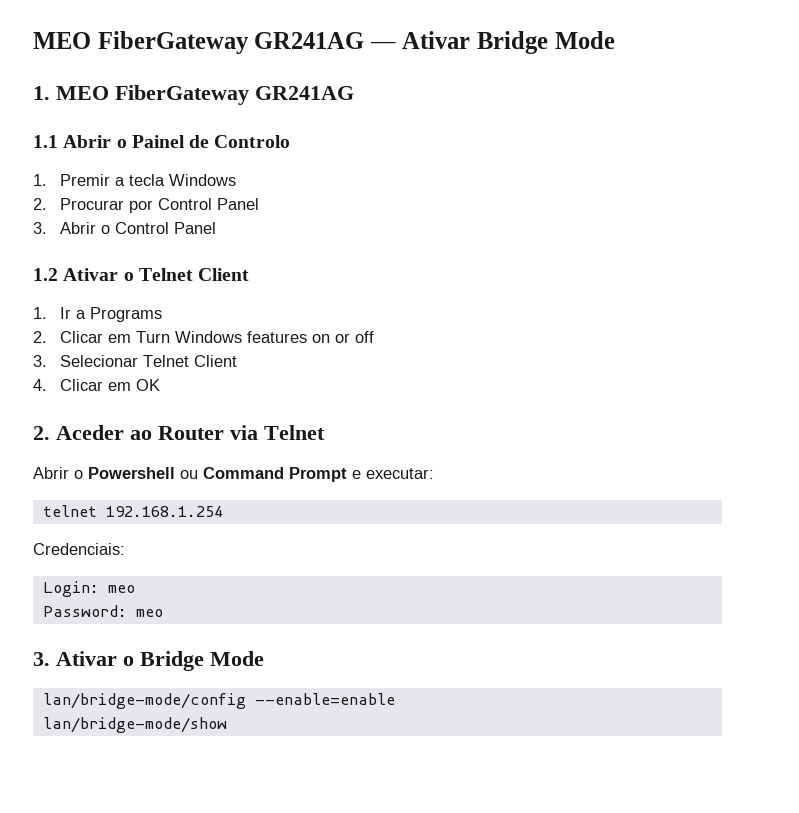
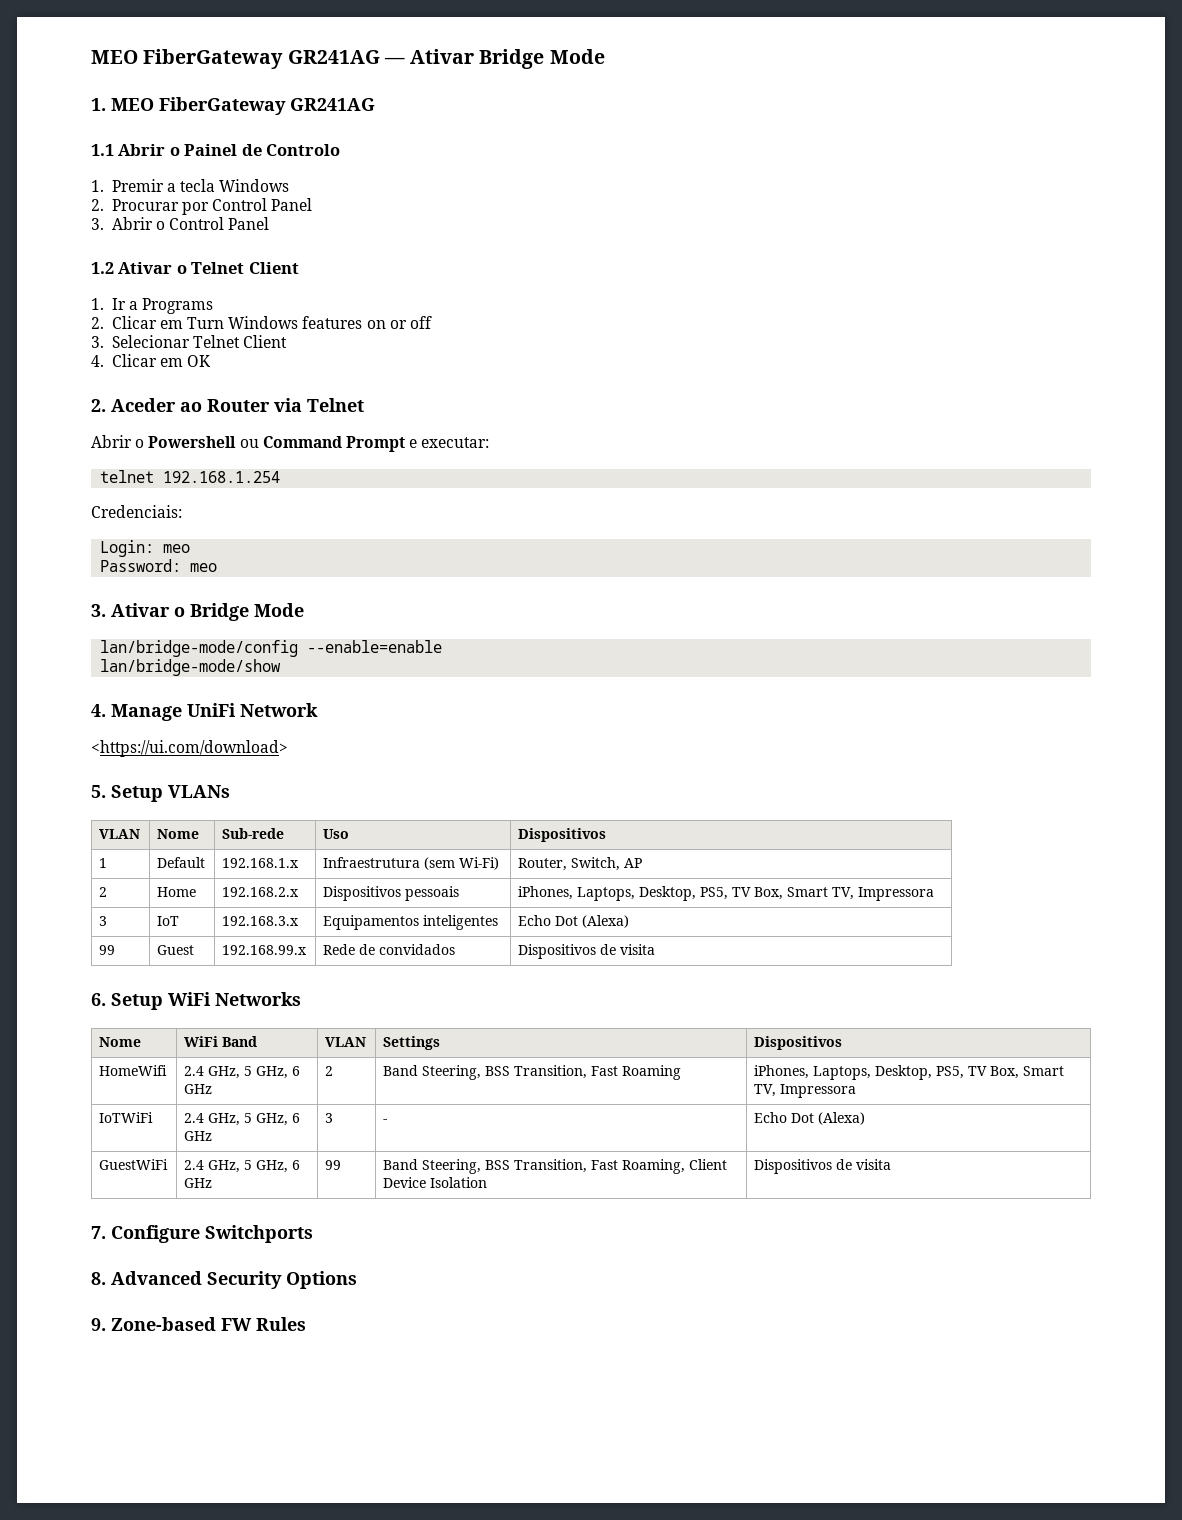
(227, 725) none -> [91,703,318,721] [91,740,288,757] [91,785,230,802] [99,829,141,839] [157,829,200,839] [222,828,285,839] [323,829,350,839] [518,828,607,842] [99,858,108,868] [157,857,206,868] [222,858,300,868] [323,857,500,870] [518,857,643,871] [99,887,108,897] [157,887,197,897] [222,887,300,897] [323,886,460,901] [518,886,935,901] [99,916,108,926] [157,916,180,926] [222,916,300,926] [323,915,499,930] [518,915,630,928] [99,945,116,955] [157,945,195,955] [222,945,308,955] [323,944,456,955] [518,944,656,959] [91,992,301,1010] [99,1037,142,1047] [184,1036,258,1047] [325,1037,367,1047] [383,1036,441,1050] [754,1036,843,1050] [99,1065,168,1076] [184,1066,301,1079] [184,1084,213,1094] [325,1066,334,1076] [383,1065,682,1080] [754,1065,1065,1080] [754,1084,857,1098] [99,1112,154,1123] [184,1113,301,1126] [184,1131,213,1141] [325,1113,334,1123] [383,1119,388,1123] [754,1112,866,1125] [99,1159,169,1170] [184,1160,301,1173] [184,1178,213,1188] [325,1160,342,1170] [383,1159,728,1174] [383,1177,488,1188] [754,1159,892,1174] [91,1225,313,1243] [91,1271,357,1289] [91,1317,306,1331] // 4. Manage UniFi Network // <https://ui.com/download> // 5. Setup VLANs // VLAN | Nome | Sub-rede | Uso | Dispositivos // 1 | Default | 192.168.1.x | Infraestrutura (sem Wi-Fi) | Router, Switch, AP // 2 | Home | 192.168.2.x | Dispositivos pessoais | iPhones, Laptops, Desktop, PS5, TV Box, Smart TV, Impressora // 3 | IoT | 192.168.3.x | Equipamentos inteligentes | Echo Dot (Alexa) // 99 | Guest | 192.168.99.x | Rede de convidados | Dispositivos de visita // 6. Setup WiFi Networks // Nome | WiFi Band | VLAN | Settings | Dispositivos // HomeWifi | 2.4 GHz, 5 GHz, 6 GHz | 2 | Band Steering, BSS Transition, Fast Roaming | iPhones, Laptops, Desktop, PS5, TV Box, Smart TV, Impressora // IoTWiFi | 2.4 GHz, 5 GHz, 6 GHz | 3 | - | Echo Dot (Alexa) // GuestWiFi | 2.4 GHz, 5 GHz, 6 GHz | 99 | Band Steering, BSS Transition, Fast Roaming, Client Device Isolation | Dispositivos de visita // 7. Configure Switchports // 8. Advanced Security Options // 9. Zone-based FW Rules

